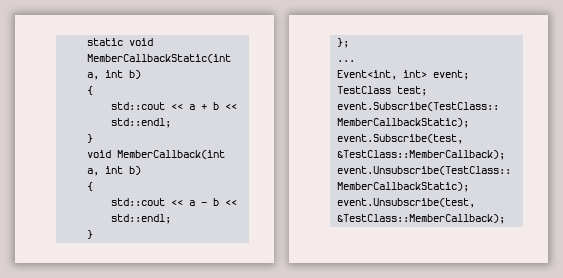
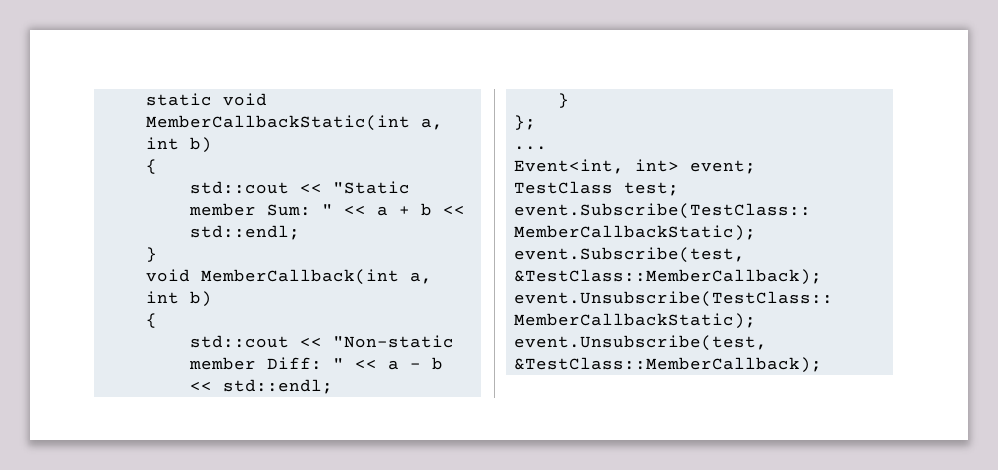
(183, 106) none -> [333,181,411,194] [189,203,367,216] "Static member Sum: " <<
(183, 202) none -> [333,335,455,348] [189,357,378,370] "Non-static member Diff: " <<

